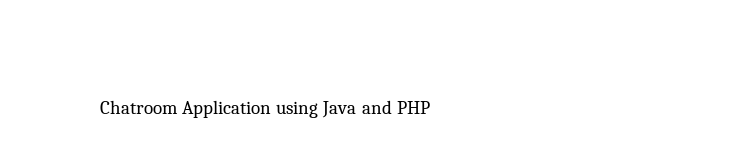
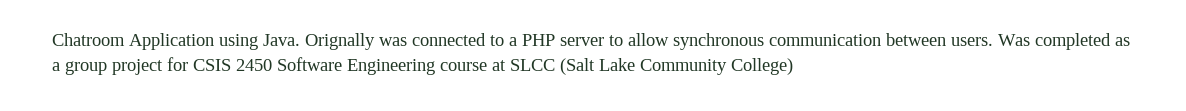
[322,100,430,118] Java and PHP -> [263,33,1130,50] [52,57,793,75] Java. Orignally was connected to a PHP server to allow synchronous communication between users. Was completed as a group project for CSIS 2450 Software Engineering course at SLCC (Salt Lake Community College)

